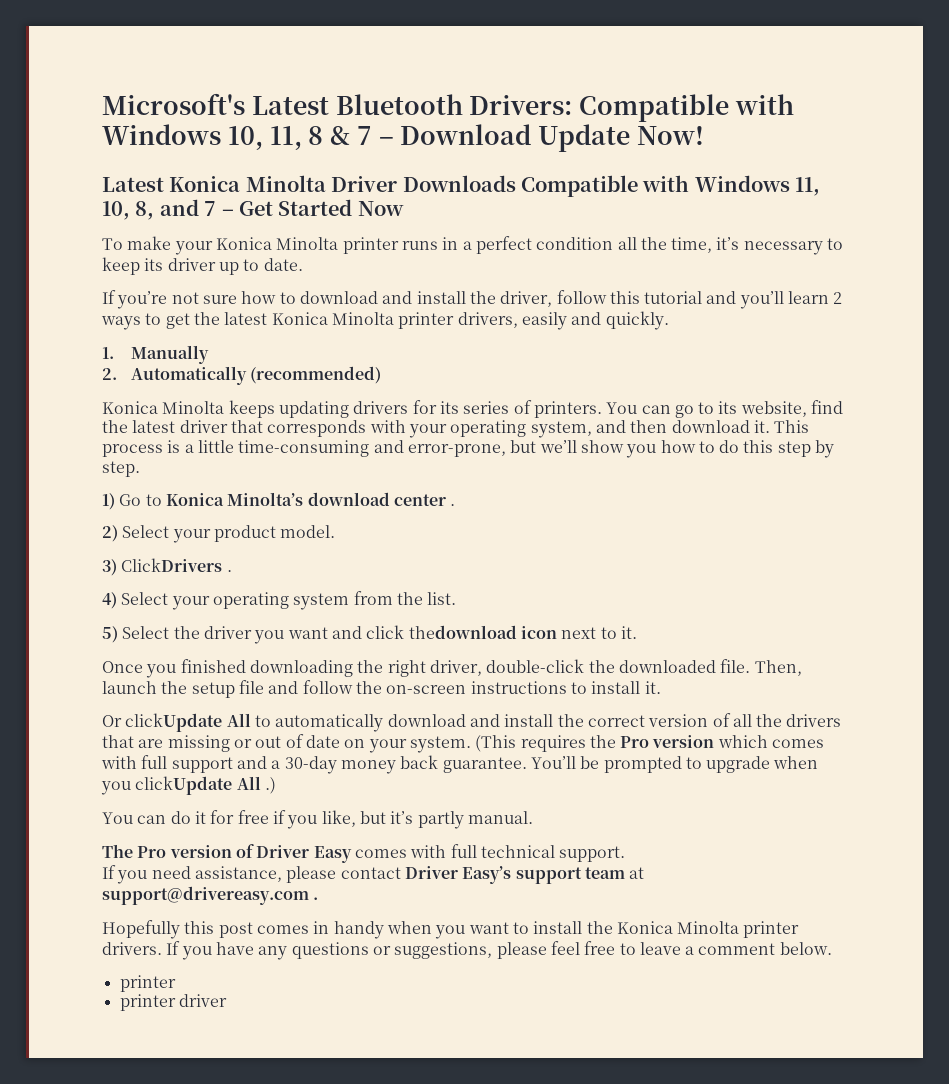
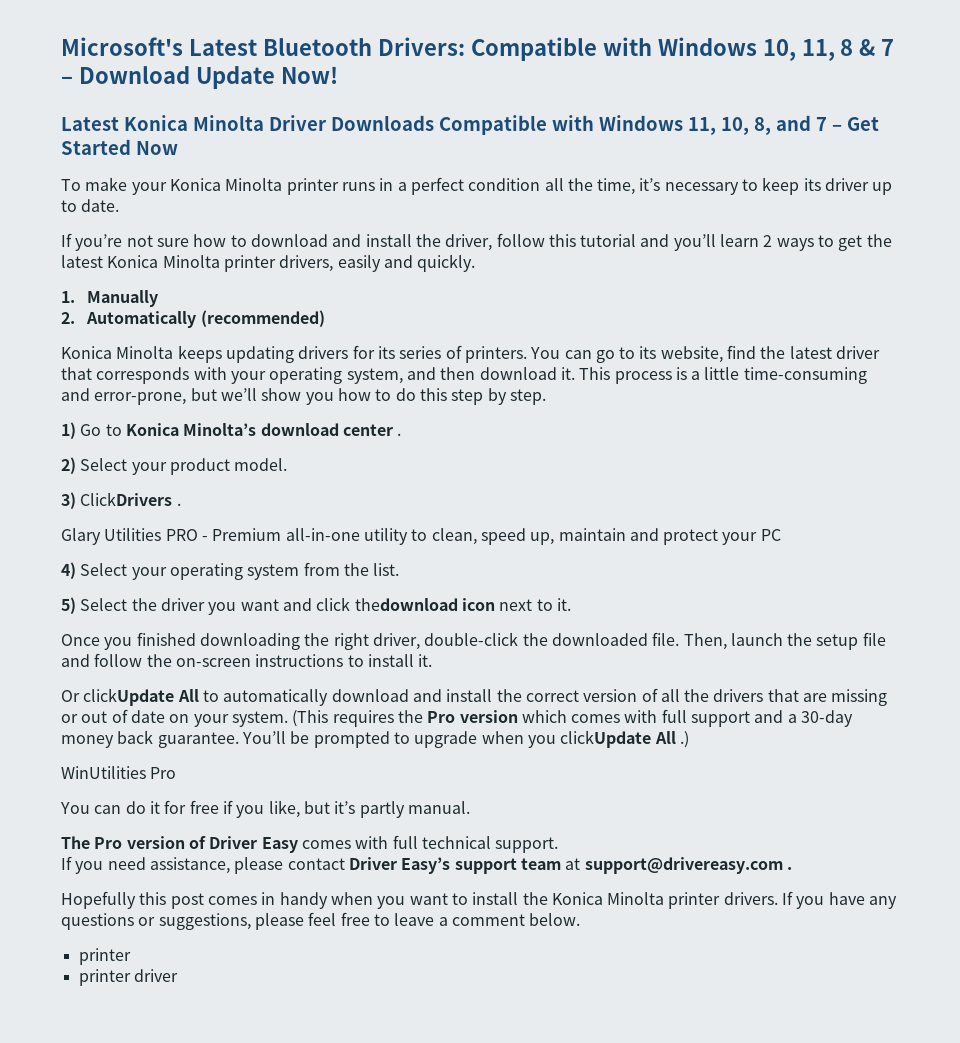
(232, 571) none -> [61,528,781,545] // Glary Utilities PRO - Premium all-in-one utility to clean, speed up, maintain and protect your PC
(276, 785) none -> [61,766,177,779] // WinUtilities Pro

